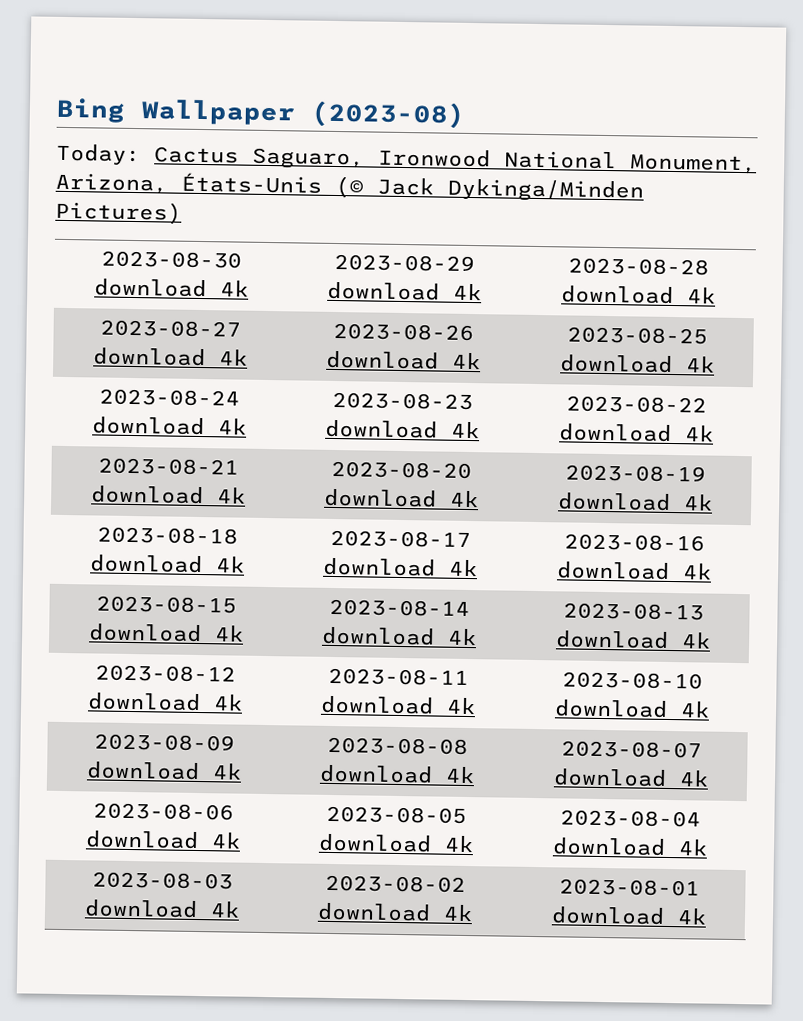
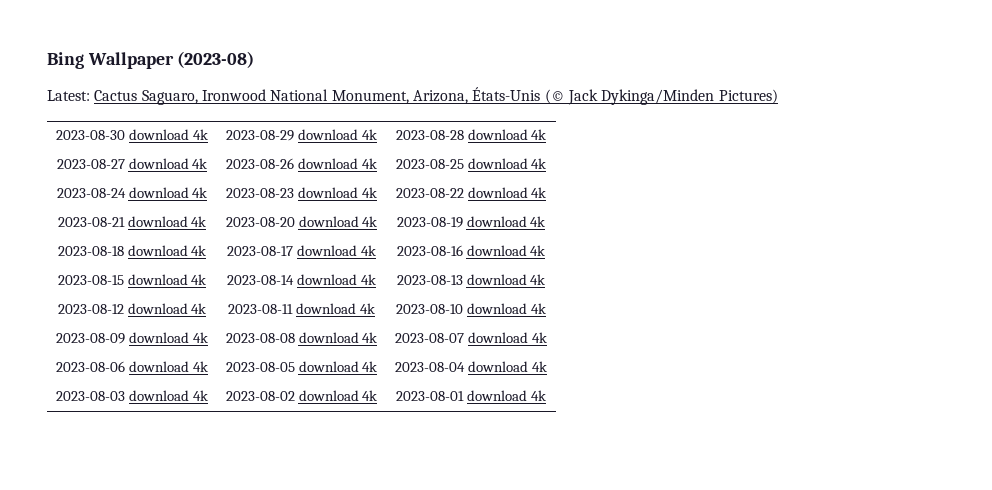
[56,143,141,166] Today: -> [47,90,90,101] Latest:

